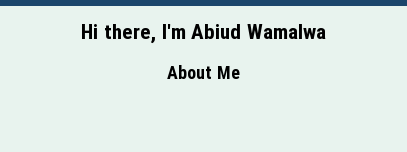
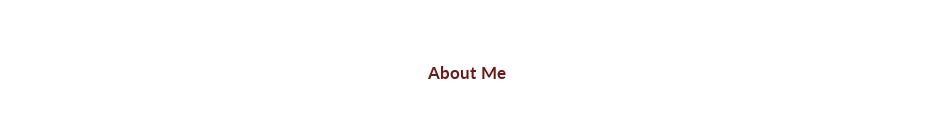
[81,24,326,44] Hi there, I'm Abiud Wamalwa // -> (427, 72) none

